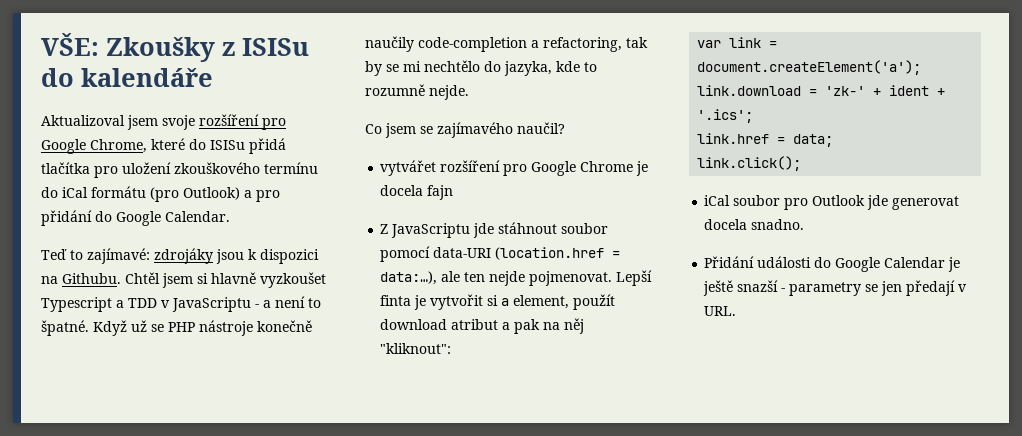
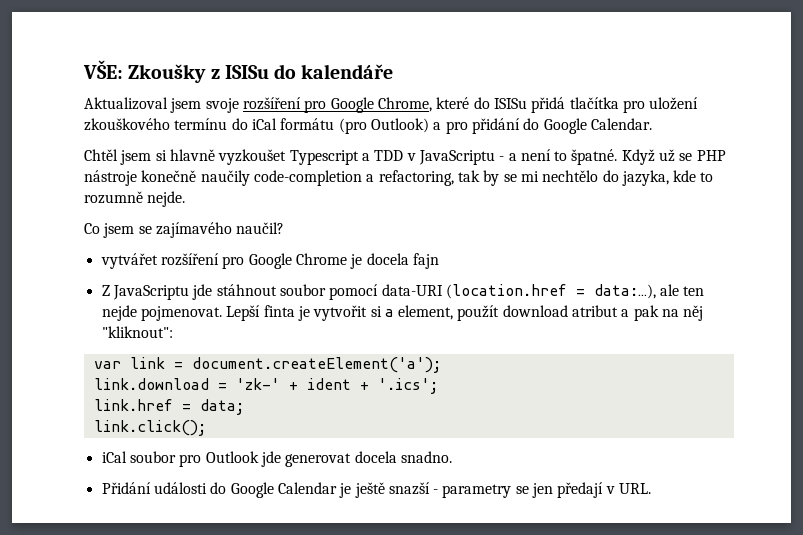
[41,248,319,264] [41,273,121,284] Teď to zajímavé: zdrojáky jsou k dispozici na Githubu. -> (652, 124) none

